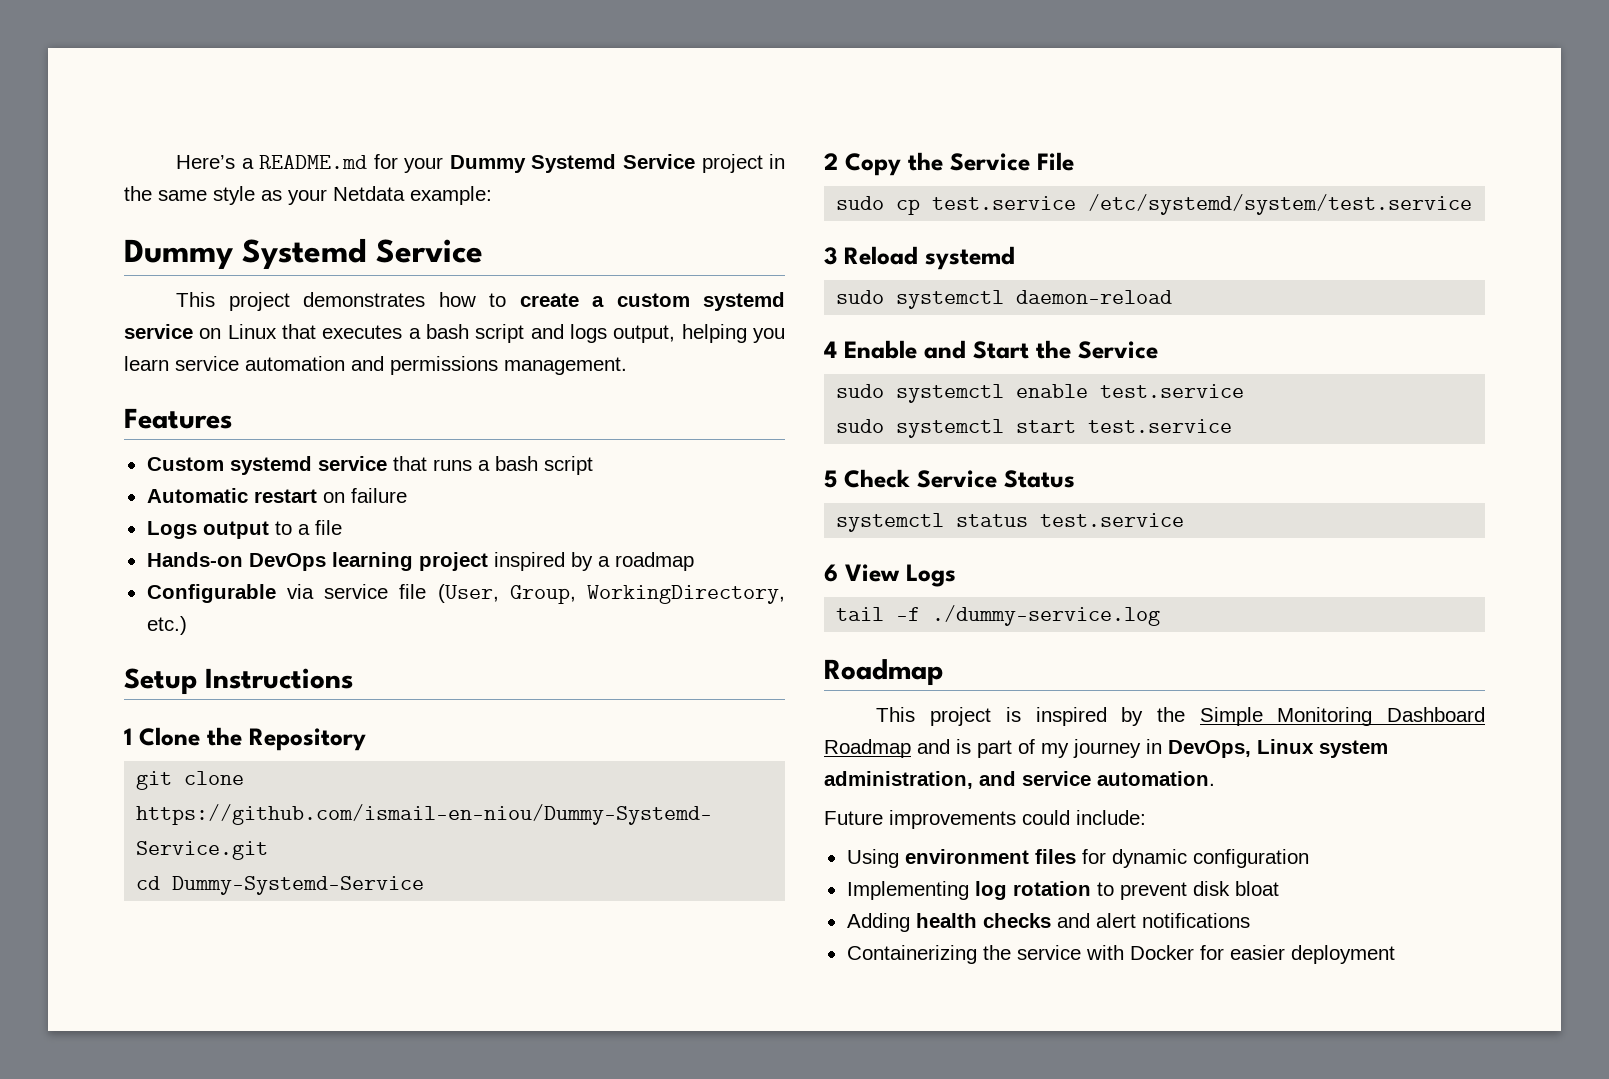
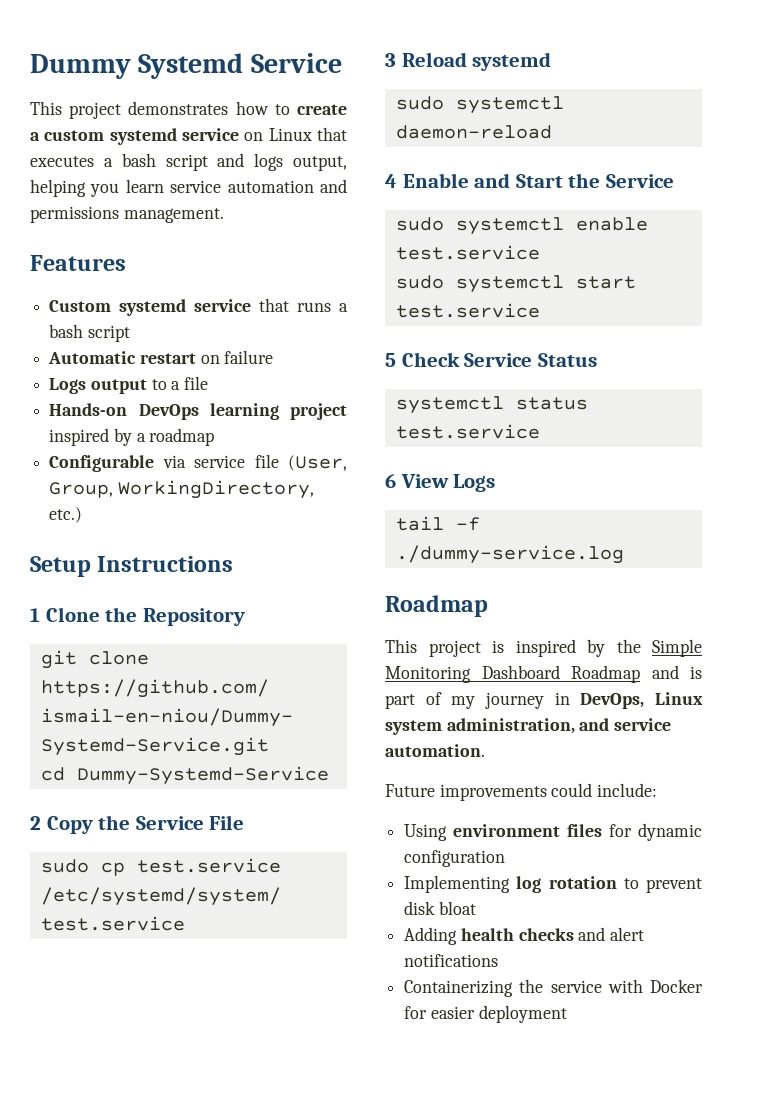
[176,154,786,173] [124,186,492,205] Here’s a README.md for your Dummy Systemd Service project in the same style as your Netdata example: // -> (30, 66) none

